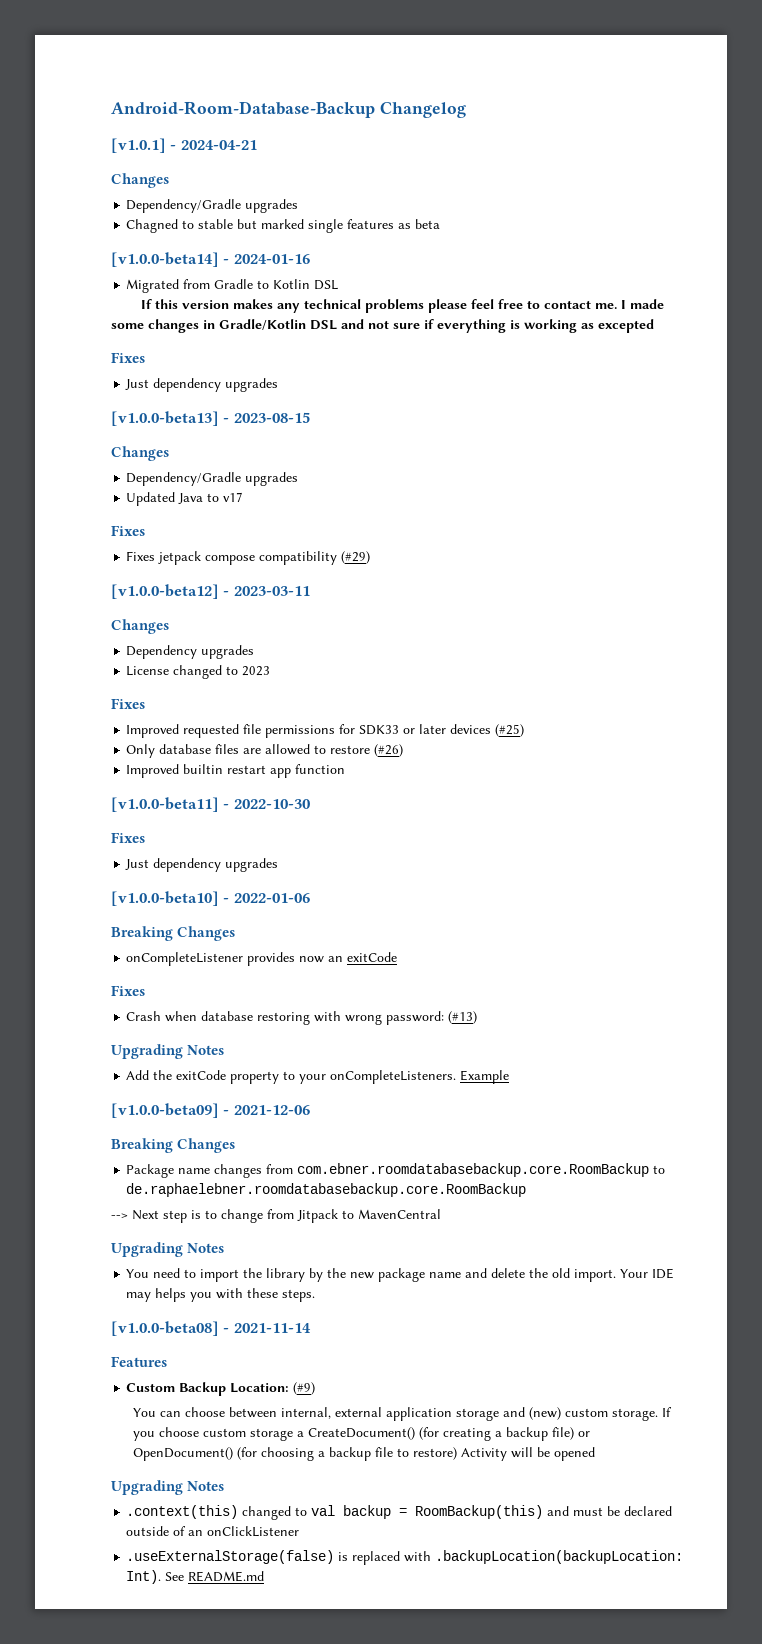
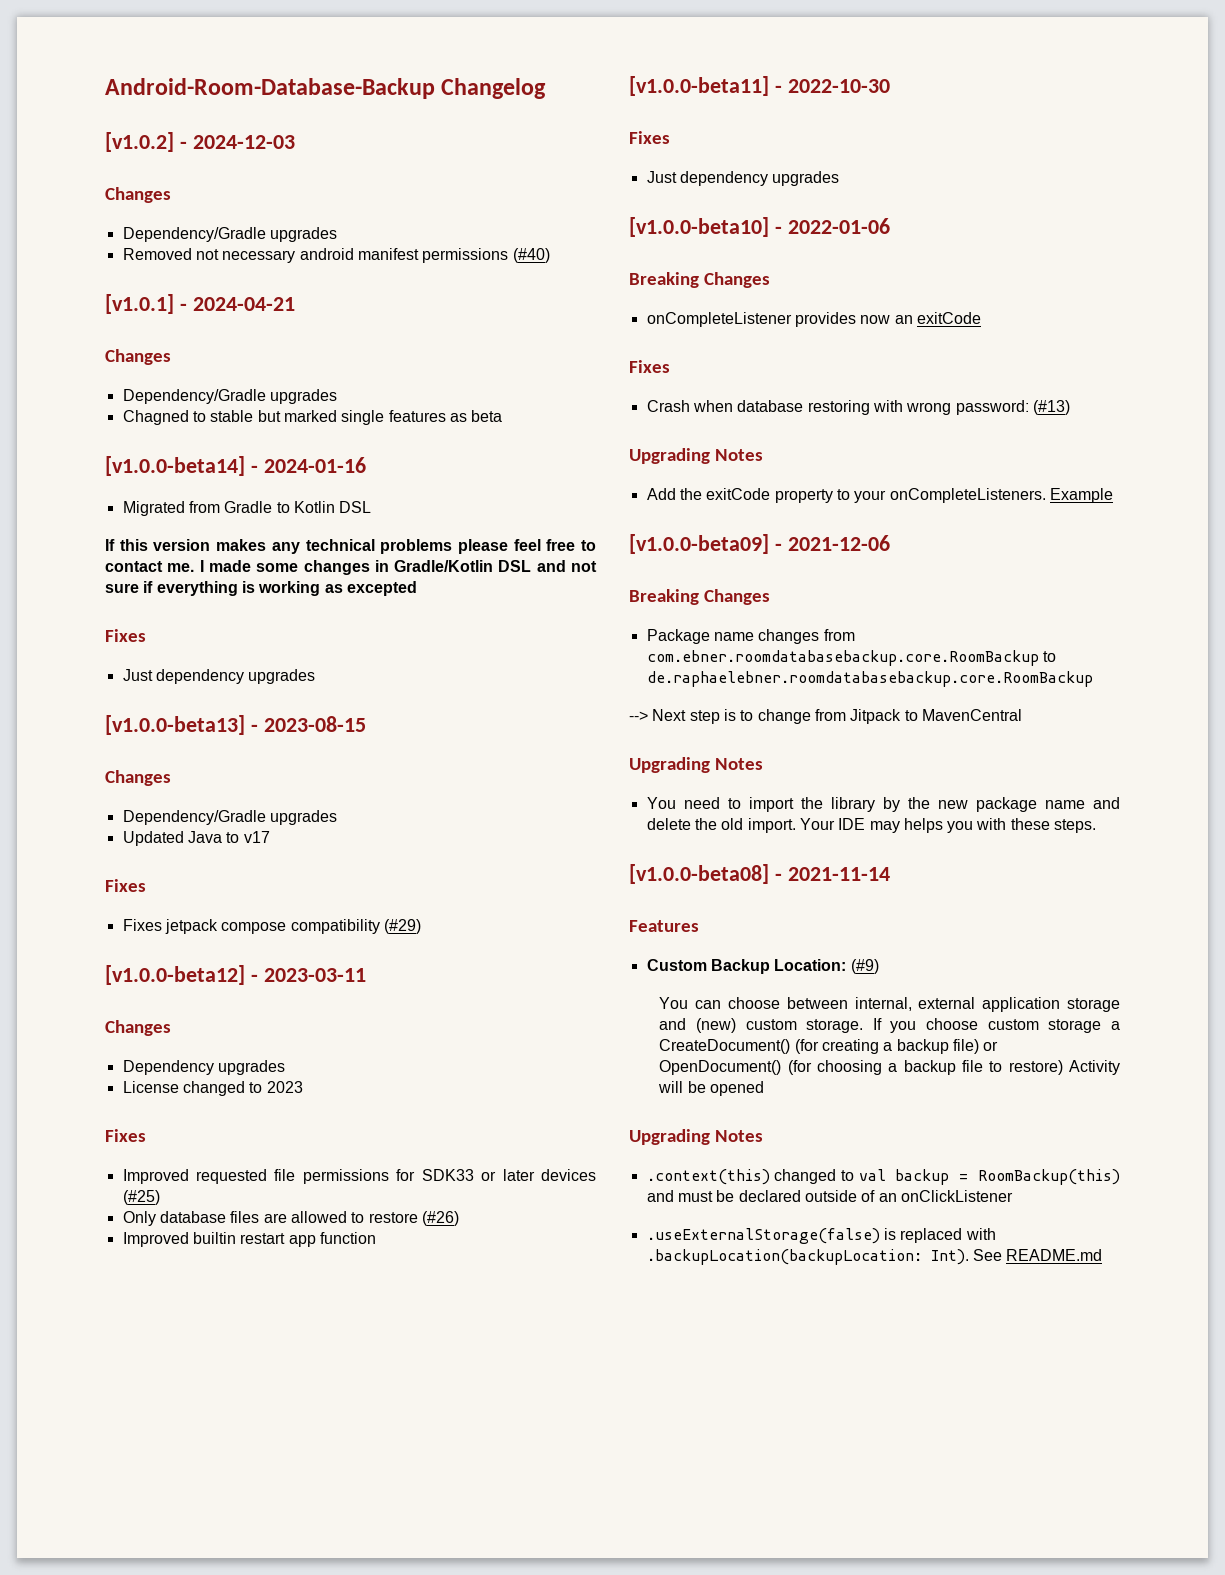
(466, 110) none -> [105,132,295,152] [105,187,171,203] [122,227,337,242] [122,248,550,263] // [v1.0.2] - 2024-12-03 // Changes // Dependency/Gradle upgrades // Removed not necessary android manifest permissions (#40)

